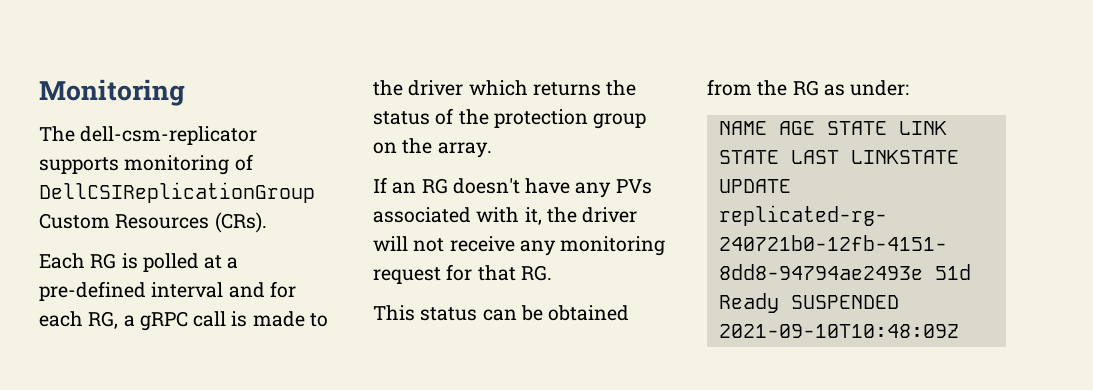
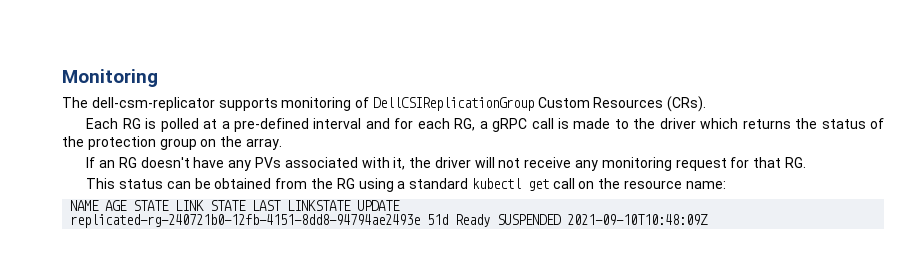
[823,80,910,96] as under: -> [358,178,726,192] using a standard kubectl get call on the resource name:

